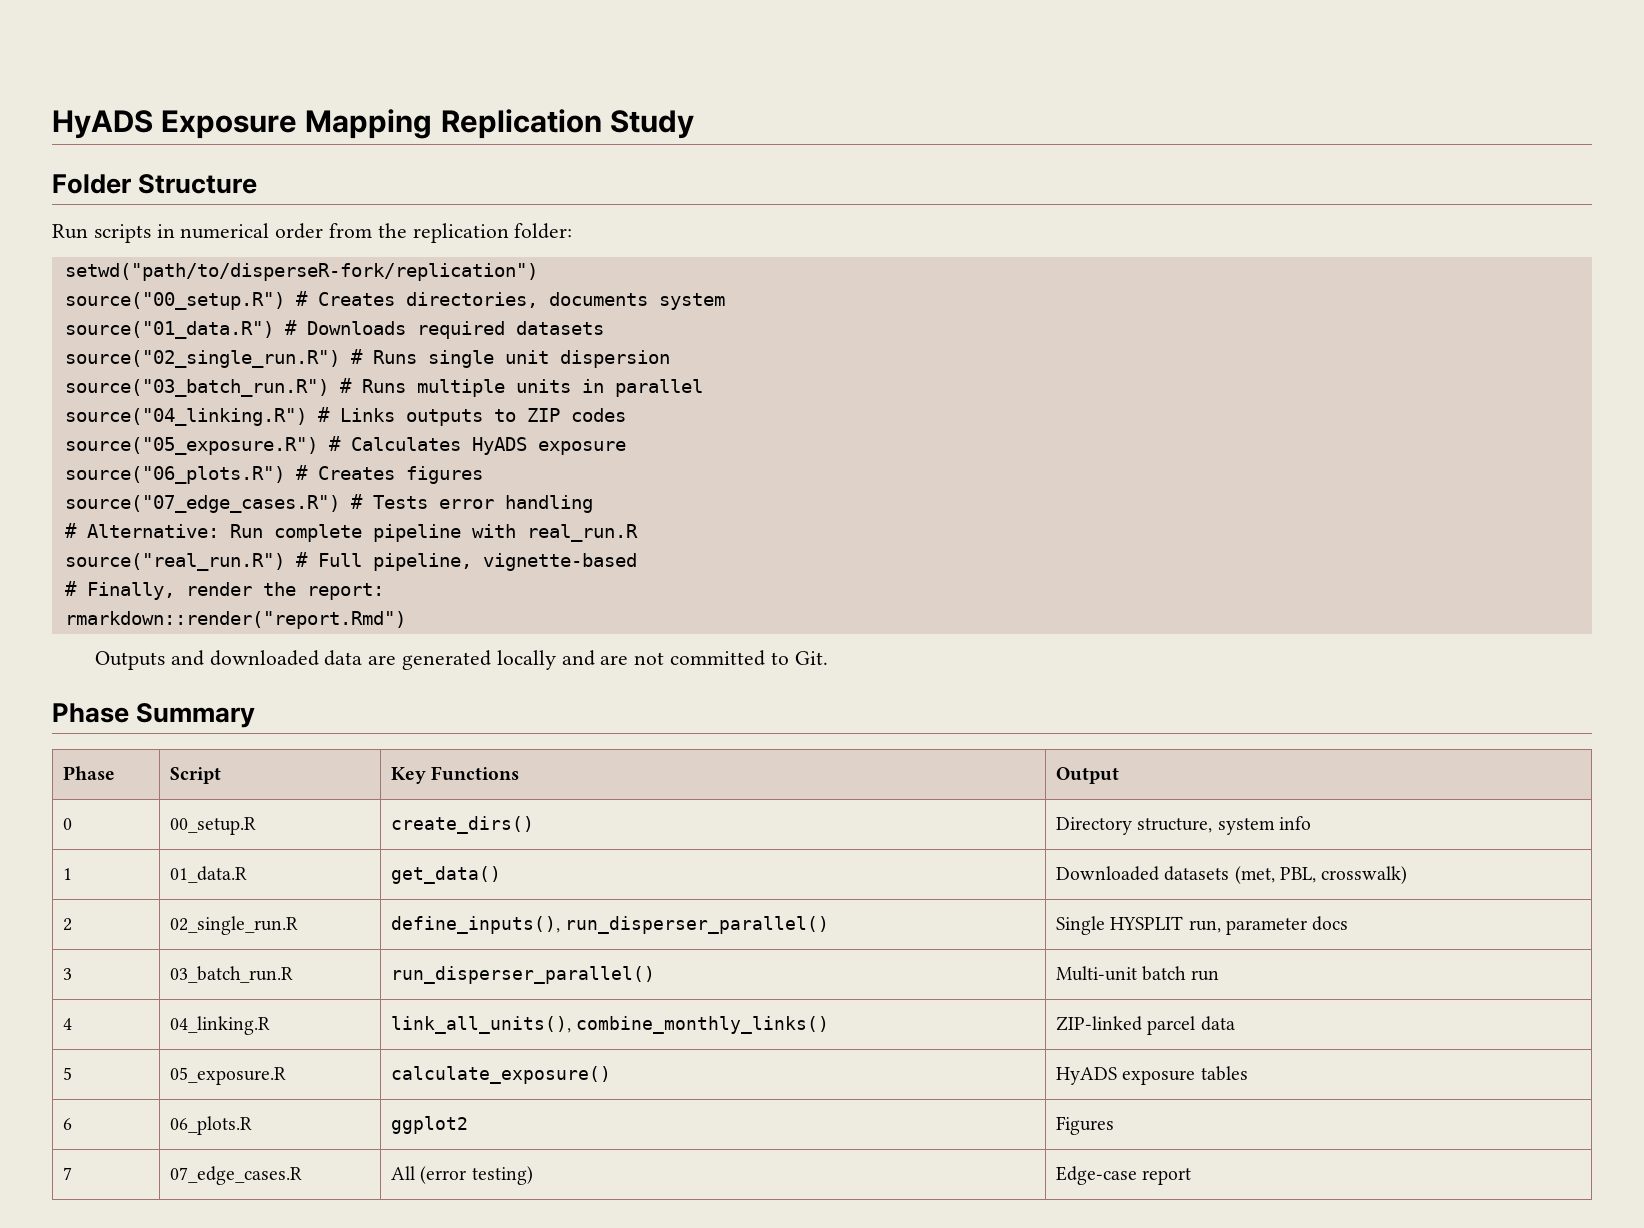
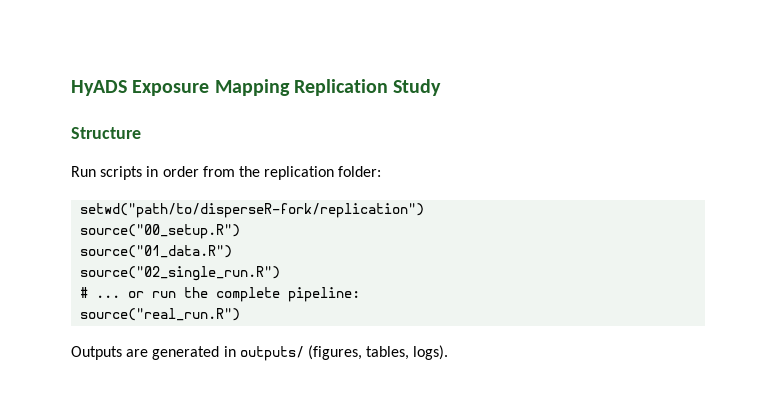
[52,174,131,194] Folder -> (442, 87) none
[180,223,270,239] numerical -> (159, 171) none
[295,291,725,310] [64,320,604,339] [64,349,670,368] [64,378,703,397] [64,407,626,426] [64,436,626,455] [64,465,483,484] [64,494,593,513] [64,523,638,542] [64,552,637,571] [64,581,384,600] [64,611,406,629] [94,650,828,670] [52,703,256,728] [62,766,115,780] [169,767,221,784] [390,766,520,784] [1055,767,1119,784] [62,818,72,830] [169,817,256,835] [390,816,534,834] [1055,816,1311,835] [62,868,72,880] [169,866,247,883] [390,866,501,884] [1055,866,1408,884] [62,918,72,931] [169,916,298,935] [390,916,830,934] [1055,916,1349,935] [62,968,72,980] [169,966,293,983] [390,966,655,984] [1055,966,1219,981] [62,1018,72,1030] [169,1016,270,1035] [390,1016,830,1034] [1055,1016,1235,1035] [62,1067,72,1080] [169,1067,286,1085] [390,1066,611,1084] [1055,1066,1248,1085] [62,1118,72,1130] [169,1116,252,1135] [390,1116,468,1134] [1055,1116,1114,1135] [62,1167,72,1180] [169,1166,302,1185] [390,1166,533,1185] [1055,1166,1192,1185] # Creates directories, documents system // source("01_data.R") # Downloads required datasets // source("02_single_run.R") # Runs single unit dispersion // source("03_batch_run.R") # Runs multiple units in parallel // source("04_linking.R") # Links outputs to ZIP codes // source("05_exposure.R") # Calculates HyADS exposure // source("06_plots.R") # Creates figures // source("07_edge_cases.R") # Tests error handling // # Alternative: Run complete pipeline with real_run.R // source("real_run.R") # Full pipeline, vignette-based // # Finally, render the report: // rmarkdown::render("report.Rmd") // Outputs and downloaded data are generated locally and are not committed to Git. // Phase Summary // Phase | Script | Key Functions | Output // 0 | 00_setup.R | create_dirs() | Directory structure, system info // 1 | 01_data.R | get_data() | Downloaded datasets (met, PBL, crosswalk) // 2 | 02_single_run.R | define_inputs(), run_disperser_parallel() | Single HYSPLIT run, parameter docs // 3 | 03_batch_run.R | run_disperser_parallel() | Multi-unit batch run // 4 | 04_linking.R | link_all_units(), combine_monthly_links() | ZIP-linked parcel data // 5 | 05_exposure.R | calculate_exposure() | HyADS exposure tables // 6 | 06_plots.R | ggplot2 | Figures // 7 | 07_edge_cases.R | All (error testing) | Edge-case report -> [80,245,233,258] [80,266,281,281] [80,287,361,302] [80,308,241,321] [71,345,449,361] // source("01_data.R") // source("02_single_run.R") // # ... or run the complete pipeline: // source("real_run.R") // Outputs are generated in outputs/ (figures, tables, logs).

